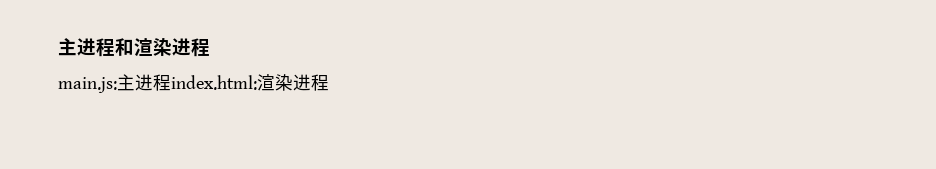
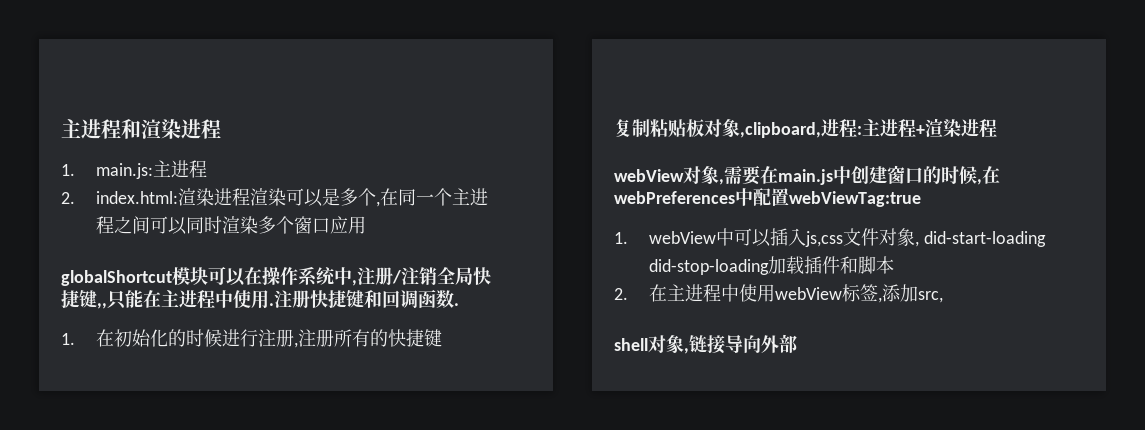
(210, 47) none -> [61,164,75,176] 1.
(171, 82) none -> [61,192,75,204] // 2.
(329, 82) none -> [250,188,489,207] [96,216,367,235] [61,266,491,286] [61,289,459,309] [61,329,443,348] [614,118,997,138] [614,165,1000,185] [614,188,921,207] [614,228,1047,247] [649,256,895,275] [614,284,944,303] [614,334,797,354] 渲染可以是多个,在同一个主进程之间可以同时渲染多个窗口应用 // globalShortcut模块可以在操作系统中,注册/注销全局快捷键,,只能在主进程中使用.注册快捷键和回调函数. // 1.在初始化的时候进行注册,注册所有的快捷键 // 复制粘贴板对象,clipboard,进程:主进程+渲染进程 // webView对象,需要在main.js中创建窗口的时候,在webPreferences中配置webViewTag:true // 1. webView中可以插入js,css文件对象, did-start-loading did-stop-loading加载插件和脚本 // 2.在主进程中使用webView标签,添加src, // shell对象,链接导向外部

